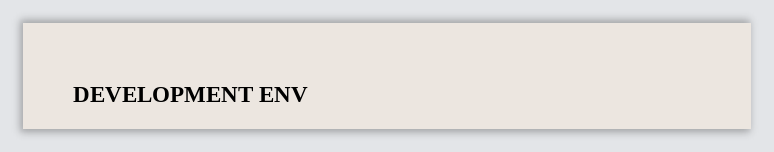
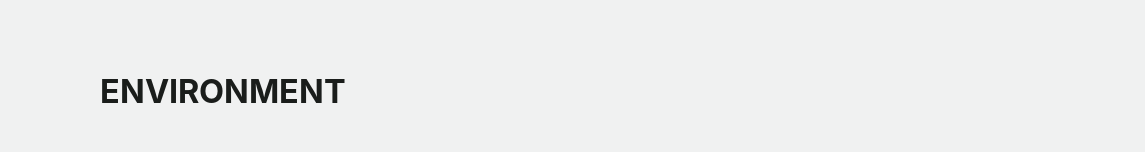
[73,87,309,102] DEVELOPMENT ENV -> [100,79,346,103] ENVIRONMENT

